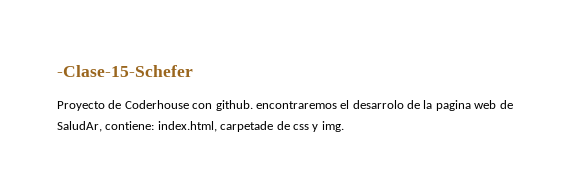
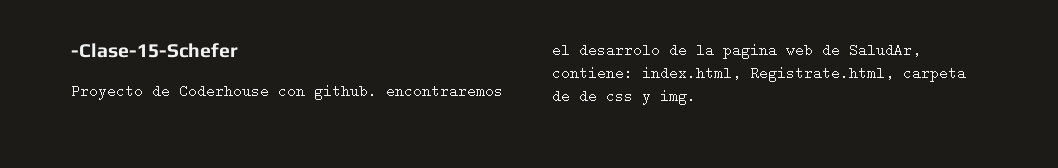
[220,121,274,132] carpetade -> [750,66,966,82] [552,89,570,103] Registrate.html, carpeta de

